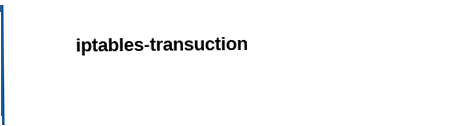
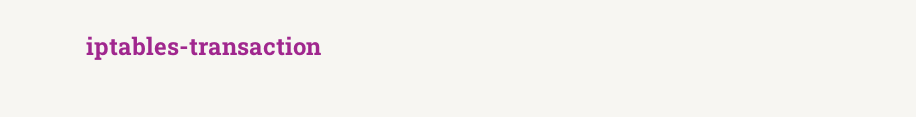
[75,36,248,56] iptables-transuction -> [86,36,321,60] iptables-transaction

